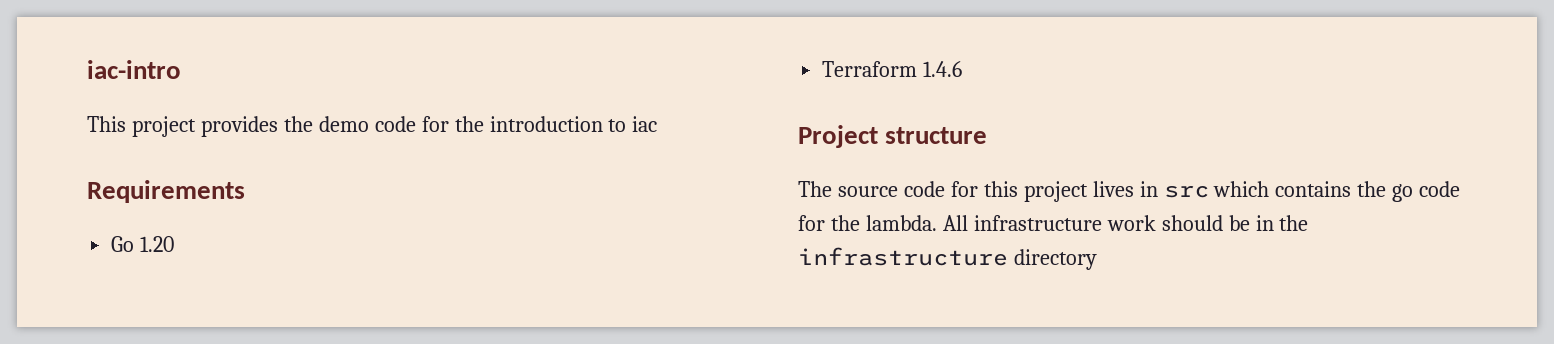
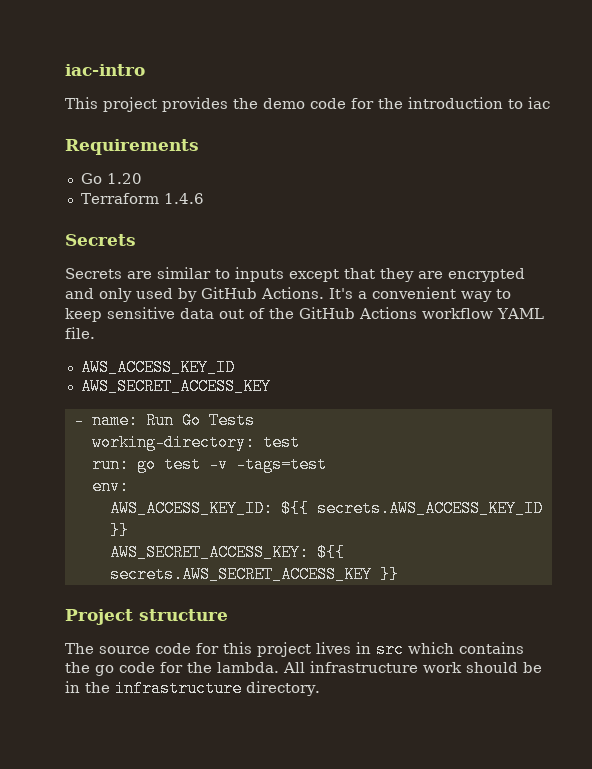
(963, 69) none -> [65,234,136,246] [65,267,525,282] [65,287,511,302] [65,307,544,322] [65,327,95,339] [80,359,235,376] [80,378,271,395] [73,412,255,429] [91,434,300,451] [91,456,327,473] [91,478,129,495] [109,500,543,517] [109,522,129,539] [109,544,345,561] [109,566,399,583] // Secrets // Secrets are similar to inputs except that they are encrypted and only used by GitHub Actions. It's a convenient way to keep sensitive data out of the GitHub Actions workflow YAML file. // AWS_ACCESS_KEY_ID // AWS_SECRET_ACCESS_KEY // - name: Run Go Tests // working-directory: test // run: go test -v -tags=test // env: // AWS_ACCESS_KEY_ID: ${{ secrets.AWS_ACCESS_KEY_ID }} // AWS_SECRET_ACCESS_KEY: ${{ secrets.AWS_SECRET_ACCESS_KEY }}
[1013,249,1097,270] directory -> [246,681,320,696] directory.

